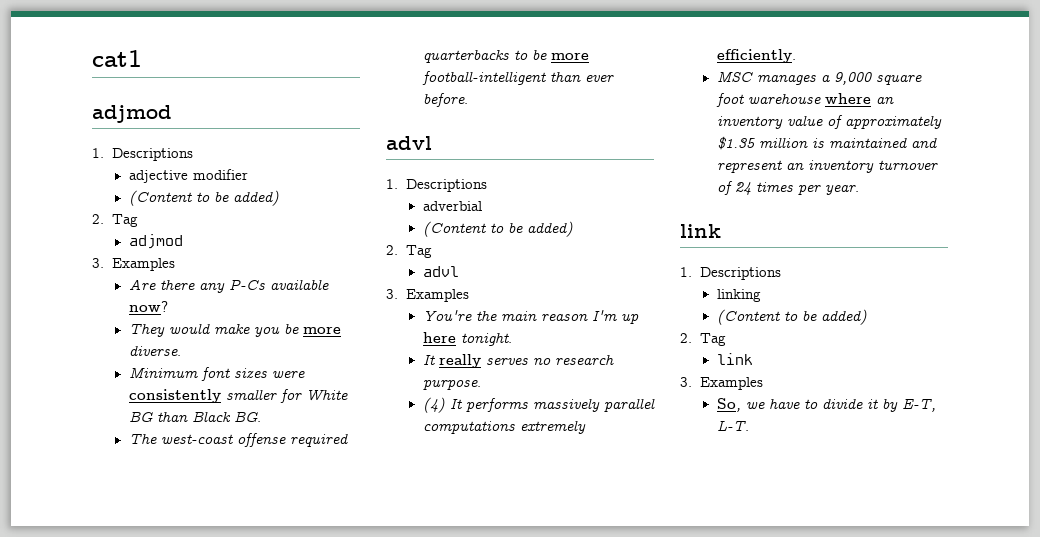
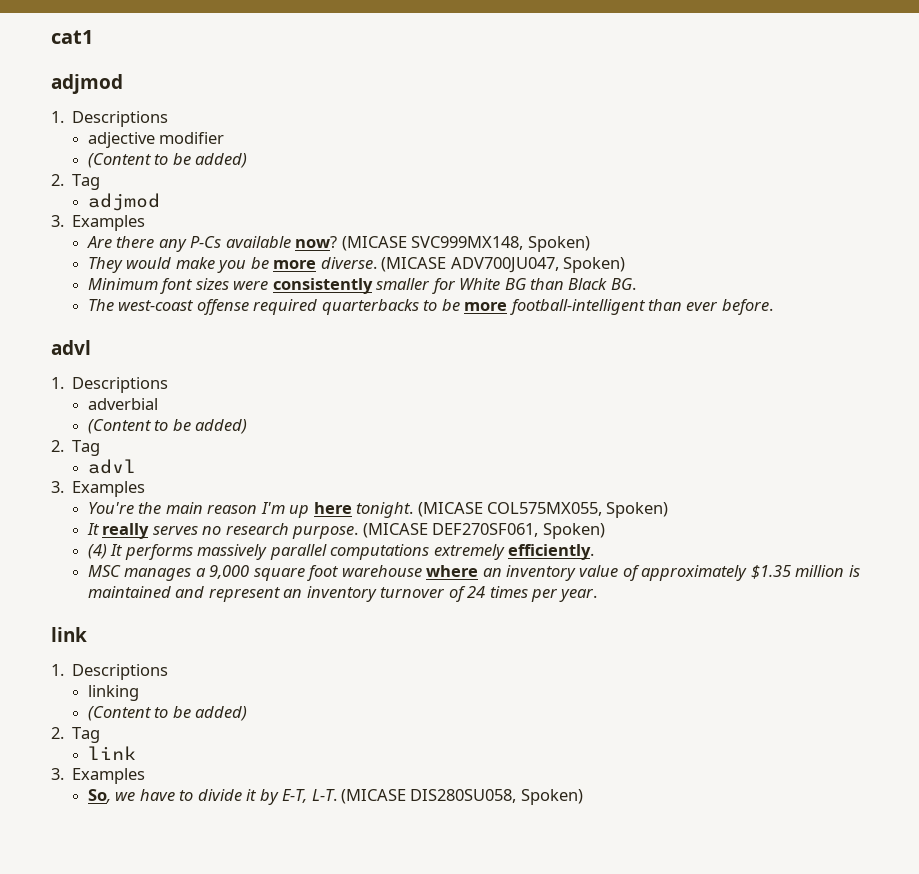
(168, 306) none -> [341,236,590,252] (MICASE SVC999MX148, Spoken)
(181, 350) none -> [381,257,625,273] (MICASE ADV700JU047, Spoken)
(512, 339) none -> [417,502,669,518] (MICASE COL575MX055, Spoken)
(481, 385) none -> [362,523,605,539] (MICASE DEF270SF061, Spoken)
(749, 425) none -> [340,789,583,805] (MICASE DIS280SU058, Spoken)

